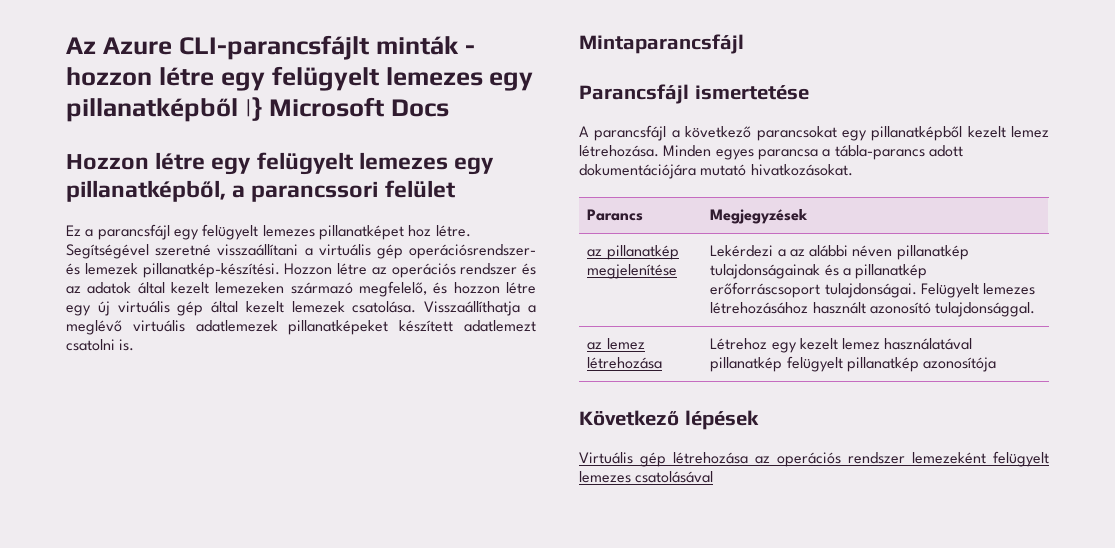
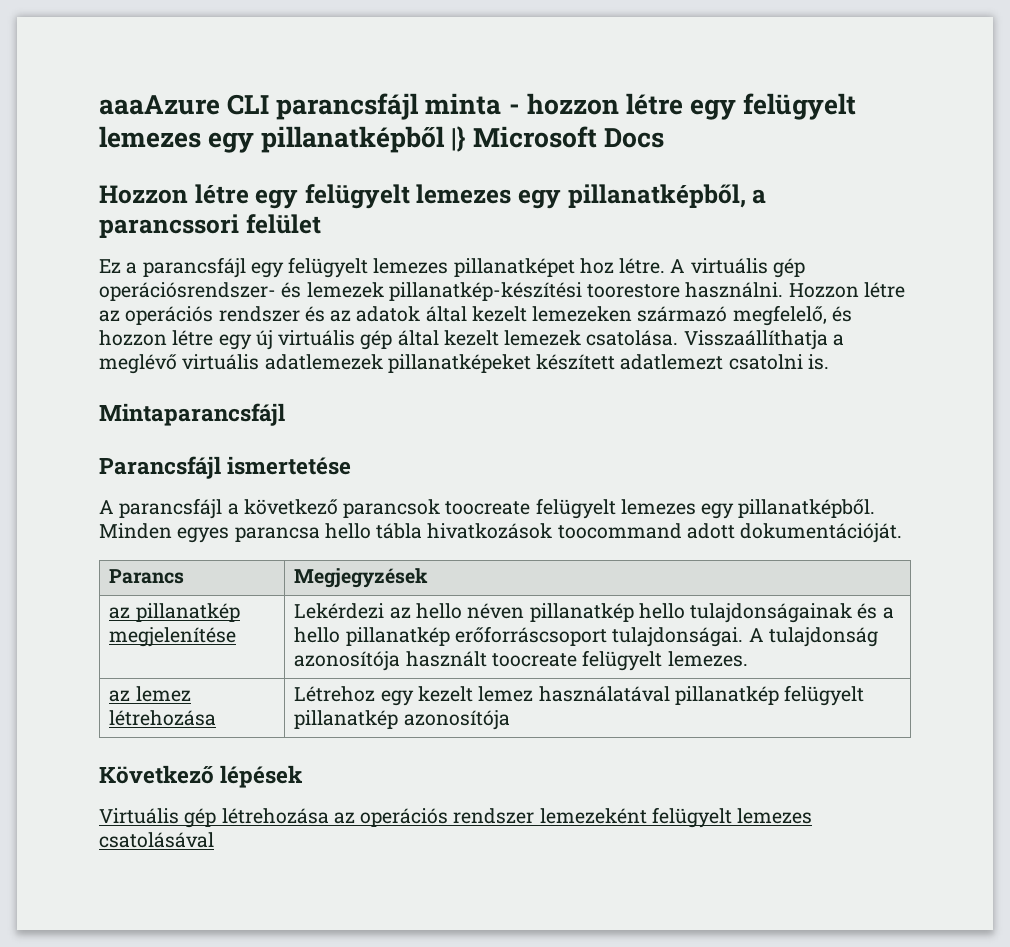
[66,35,459,60] Az Azure CLI-parancsfájlt minták -> [99,93,502,120] aaaAzure CLI parancsfájl minta
[66,244,313,259] Segítségével szeretné visszaállítani a -> [670,259,686,273] A
[142,263,280,278] pillanatkép-készítési. -> [388,282,784,301] pillanatkép-készítési toorestore használni.
[756,126,1049,141] [579,145,963,160] [579,164,853,179] parancsokat egy pillanatképből kezelt lemez létrehozása. Minden egyes parancsa a tábla-parancs adott dokumentációjára mutató hivatkozásokat. -> [343,498,876,519] [99,523,903,543] parancsok toocreate felügyelt lemezes egy pillanatképből. Minden egyes parancsa hello tábla hivatkozások toocommand adott dokumentációját.
[777,245,849,257] a az alábbi -> [389,603,463,619] az hello
(969, 252) none -> [638,603,685,619] hello
(851, 272) none -> [294,627,341,643] hello
[920,283,1036,298] [710,302,1036,317] Felügyelt lemezes létrehozásához használt azonosító tulajdonsággal. -> [748,627,878,647] [294,650,748,671] A tulajdonság azonosítója használt toocreate felügyelt lemezes.

